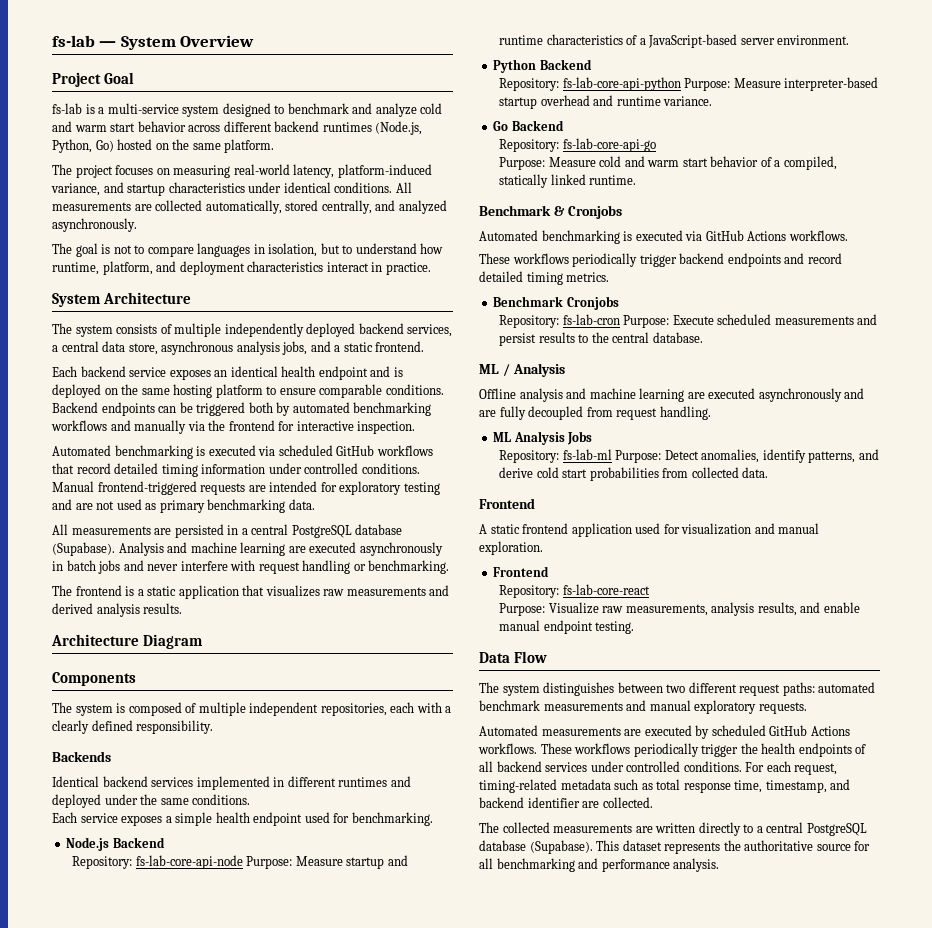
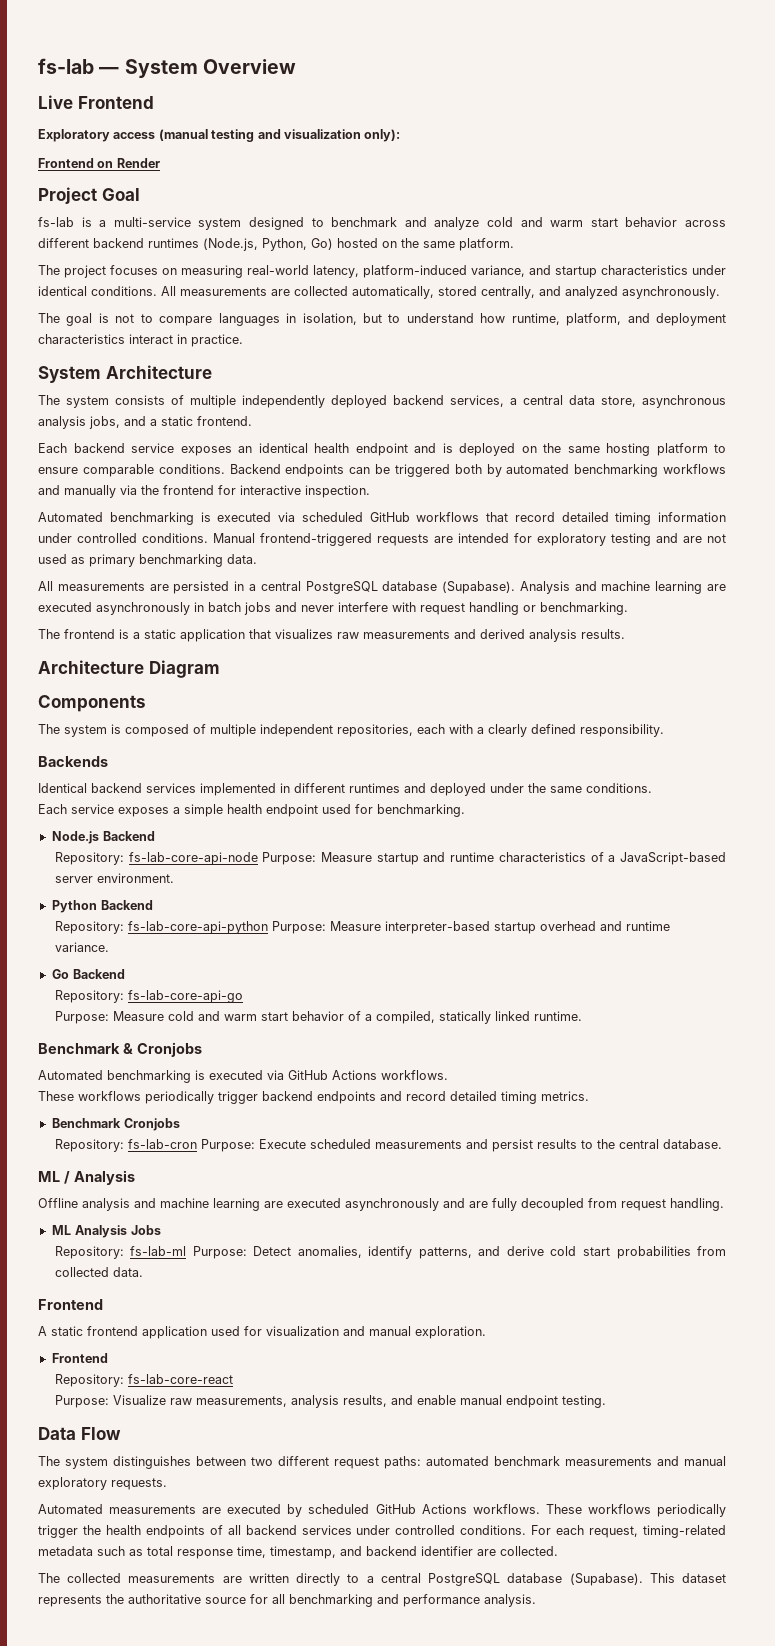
(255, 41) none -> [38,95,154,109] [38,129,401,142] [38,158,160,168] // Live Frontend // Exploratory access (manual testing and visualization only): // Frontend on Render

